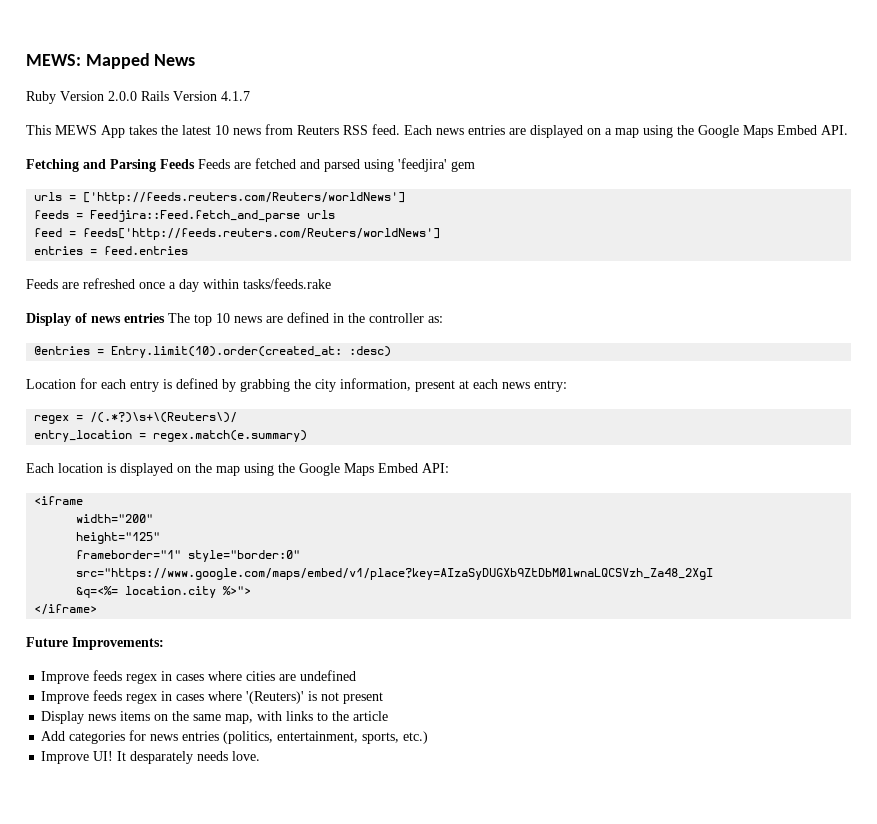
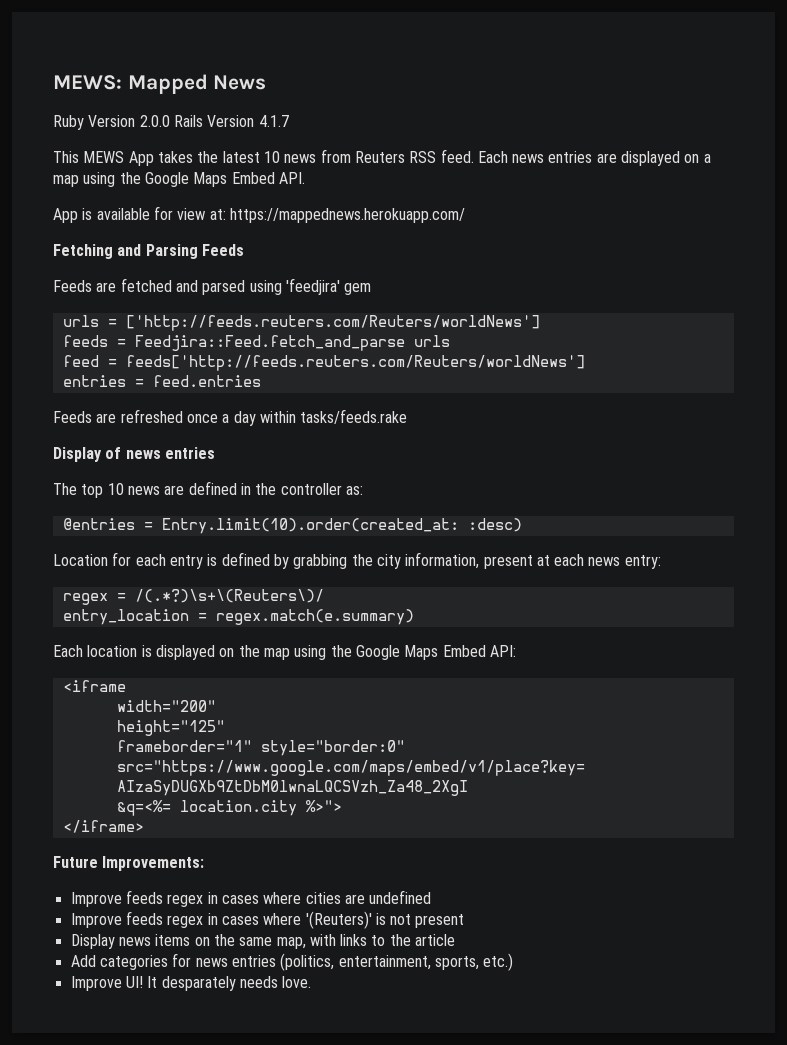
(848, 130) none -> [53,206,465,223] // App is available for view at: https://mappednews.herokuapp.com/
(195, 164) none -> (244, 250) //
(165, 318) none -> (215, 453) //

